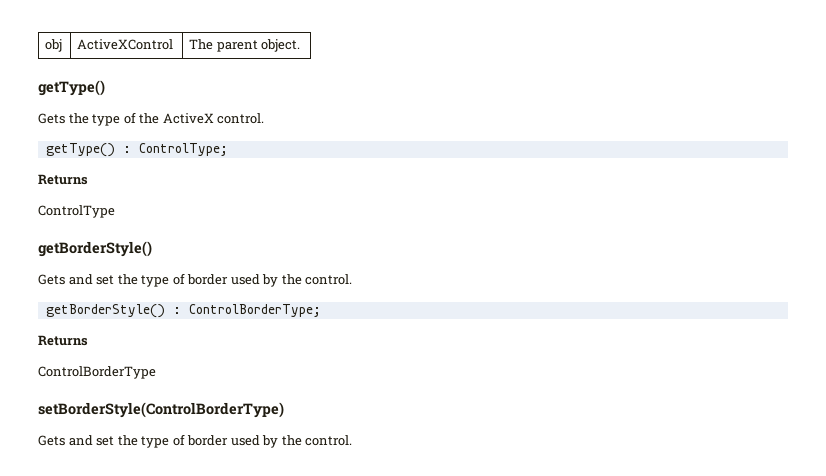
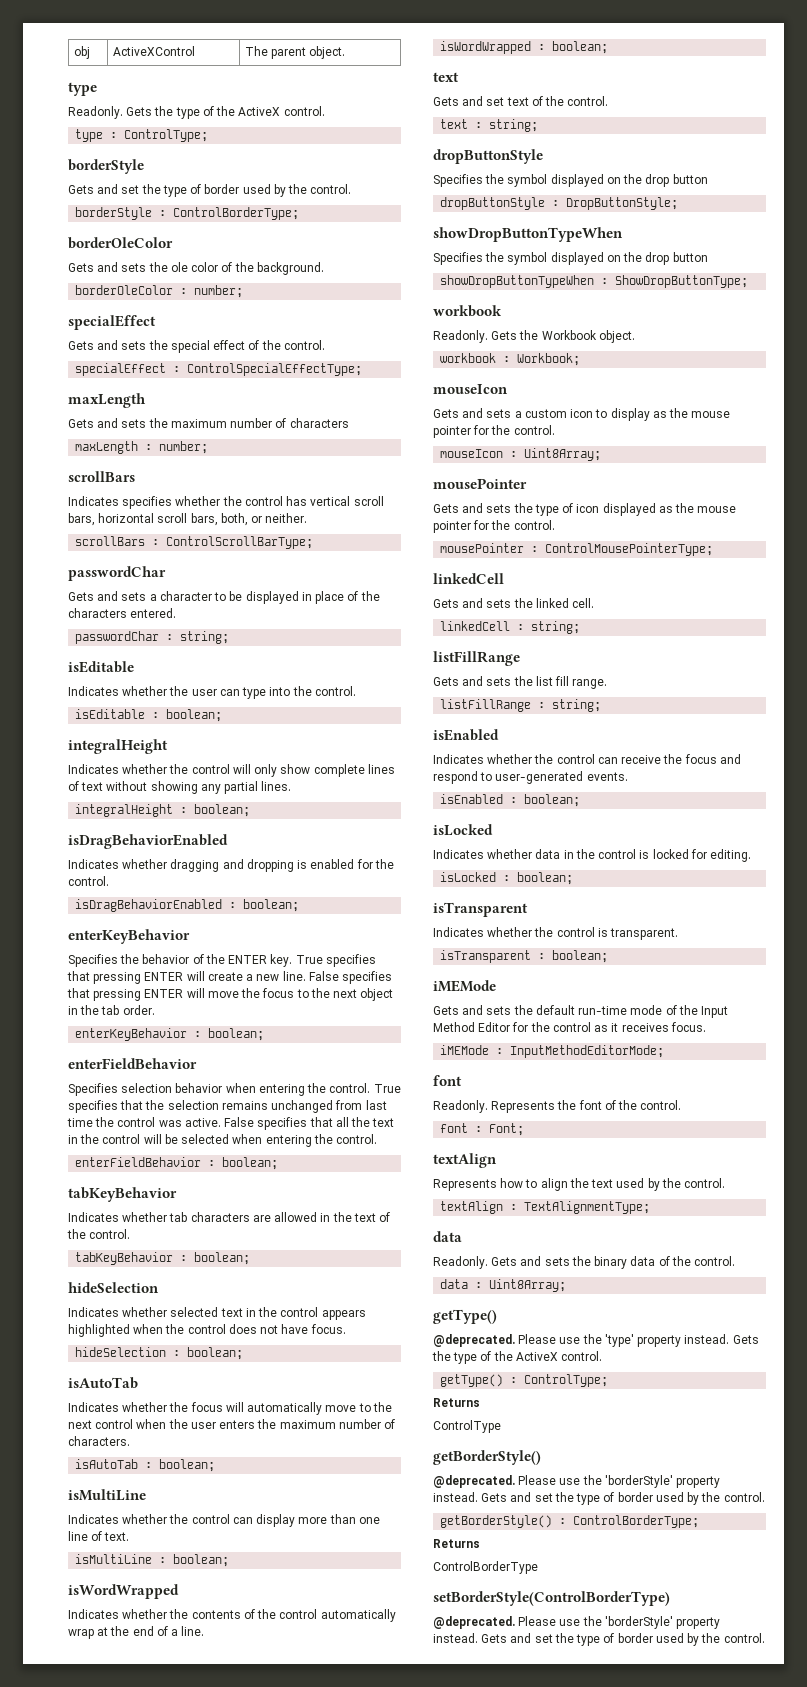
[38,80,105,96] getType() // -> [68,82,97,96] [68,106,325,119] [75,129,209,142] [68,159,144,174] [68,184,352,197] [75,207,300,220] [68,237,173,249] [68,262,324,275] [75,285,244,298] [68,315,156,330] [68,340,325,353] [75,363,363,376] [68,393,146,408] [68,418,349,428] [75,441,209,454] [68,471,135,482] [68,496,384,509] [68,513,308,526] [75,536,314,549] [68,566,166,581] [68,591,380,604] [68,608,177,618] [75,631,230,644] [68,661,134,673] [68,686,356,699] [75,709,223,722] [68,739,168,754] [68,764,395,777] [68,781,292,794] [75,804,251,817] [68,834,228,849] [68,859,394,872] [68,876,109,886] [75,899,300,912] [68,929,190,944] [68,954,376,967] [67,971,393,984] [67,988,394,1001] [68,1005,155,1015] [75,1028,265,1041] [68,1058,197,1069] [68,1083,401,1096] [68,1100,387,1113] [67,1117,395,1130] [68,1134,378,1147] [75,1157,279,1170] [68,1187,177,1202] [68,1212,391,1222] [67,1229,131,1239] [75,1252,251,1265] [68,1282,159,1293] [68,1307,366,1320] [68,1324,346,1337] [75,1347,244,1360] [68,1377,138,1389] [68,1402,392,1415] [68,1419,396,1429] [68,1436,130,1446] [75,1459,216,1472] [68,1489,146,1501] [68,1514,380,1527] [68,1531,130,1541] [75,1554,230,1567] [68,1584,179,1599] [68,1609,396,1622] [68,1626,205,1639] [440,41,609,54] [433,72,459,82] [433,96,609,106] [440,119,539,132] [433,149,543,164] [433,174,708,187] [440,197,679,210] [433,227,623,242] [433,252,708,265] [440,275,749,288] [433,305,502,317] [433,330,635,343] [440,353,581,366] [433,384,508,394] [433,408,731,421] [433,425,555,438] [440,448,602,461] [433,478,527,489] [433,503,737,516] [433,520,555,533] [440,543,714,556] [433,573,504,584] [433,598,595,608] [440,621,581,634] [433,651,520,666] [433,676,608,689] [440,699,602,712] [433,729,499,741] [433,754,741,764] [433,771,628,784] [440,794,581,807] [433,824,493,836] [433,849,752,862] [440,872,574,885] [433,902,528,917] [433,927,679,940] [440,950,609,963] [433,980,496,992] [433,1005,729,1018] [433,1022,706,1032] [440,1045,665,1058] [433,1075,462,1086] [433,1100,682,1113] [440,1123,525,1136] [433,1153,497,1168] [433,1178,726,1191] [440,1201,651,1214] [433,1231,462,1242] [433,1256,736,1269] [440,1279,567,1292] [433,1309,497,1324] [433,1334,730,1347] type // Readonly. Gets the type of the ActiveX control. // type : ControlType; // borderStyle // Gets and set the type of border used by the control. // borderStyle : ControlBorderType; // borderOleColor // Gets and sets the ole color of the background. // borderOleColor : number; // specialEffect // Gets and sets the special effect of the control. // specialEffect : ControlSpecialEffectType; // maxLength // Gets and sets the maximum number of characters // maxLength : number; // scrollBars // Indicates specifies whether the control has vertical scroll bars, horizontal scroll bars, both, or neither. // scrollBars : ControlScrollBarType; // passwordChar // Gets and sets a character to be displayed in place of the characters entered. // passwordChar : string; // isEditable // Indicates whether the user can type into the control. // isEditable : boolean; // integralHeight // Indicates whether the control will only show complete lines of text without showing any partial lines. // integralHeight : boolean; // isDragBehaviorEnabled // Indicates whether dragging and dropping is enabled for the control. // isDragBehaviorEnabled : boolean; // enterKeyBehavior // Specifies the behavior of the ENTER key. True specifies that pressing ENTER will create a new line. False specifies that pressing ENTER will move the focus to the next object in the tab order. // enterKeyBehavior : boolean; // enterFieldBehavior // Specifies selection behavior when entering the control. True specifies that the selection remains unchanged from last time the control was active. False specifies that all the text in the control will be selected when entering the control. // enterFieldBehavior : boolean; // tabKeyBehavior // Indicates whether tab characters are allowed in the text of the control. // tabKeyBehavior : boolean; // hideSelection // Indicates whether selected text in the control appears highlighted when the control does not have focus. // hideSelection : boolean; // isAutoTab // Indicates whether the focus will automatically move to the next control when the user enters the maximum number of characters. // isAutoTab : boolean; // isMultiLine // Indicates whether the control can display more than one line of text. // isMultiLine : boolean; // isWordWrapped // Indicates whether the contents of the control automatically wrap at the end of a line. // isWordWrapped : boolean; // text // Gets and set text of the control. // text : string; // dropButtonStyle // Specifies the symbol displayed on the drop button // dropButtonStyle : DropButtonStyle; // showDropButtonTypeWhen // Specifies the symbol displayed on the drop button // showDropButtonTypeWhen : ShowDropButtonType; // workbook // Readonly. Gets the Workbook object. // workbook : Workbook; // mouseIcon // Gets and sets a custom icon to display as the mouse pointer for the control. // mouseIcon : Uint8Array; // mousePointer // Gets and sets the type of icon displayed as the mouse pointer for the control. // mousePointer : ControlMousePointerType; // linkedCell // Gets and sets the linked cell. // linkedCell : string; // listFillRange // Gets and sets the list fill range. // listFillRange : string; // isEnabled // Indicates whether the control can receive the focus and respond to user-generated events. // isEnabled : boolean; // isLocked // Indicates whether data in the control is locked for editing. // isLocked : boolean; // isTransparent // Indicates whether the control is transparent. // isTransparent : boolean; // iMEMode // Gets and sets the default run-time mode of the Input Method Editor for the control as it receives focus. // iMEMode : InputMethodEditorMode; // font // Readonly. Represents the font of the control. // font : Font; // textAlign // Represents how to align the text used by the control. // textAlign : TextAlignmentType; // data // Readonly. Gets and sets the binary data of the control. // data : Uint8Array; // getType() // @deprecated. Please use the 'type' property instead.
(152, 249) none -> [433,1475,721,1488] [433,1492,478,1502] @deprecated. Please use the 'borderStyle' property instead.
(284, 410) none -> [433,1616,721,1629] [433,1633,478,1643] @deprecated. Please use the 'borderStyle' property instead.

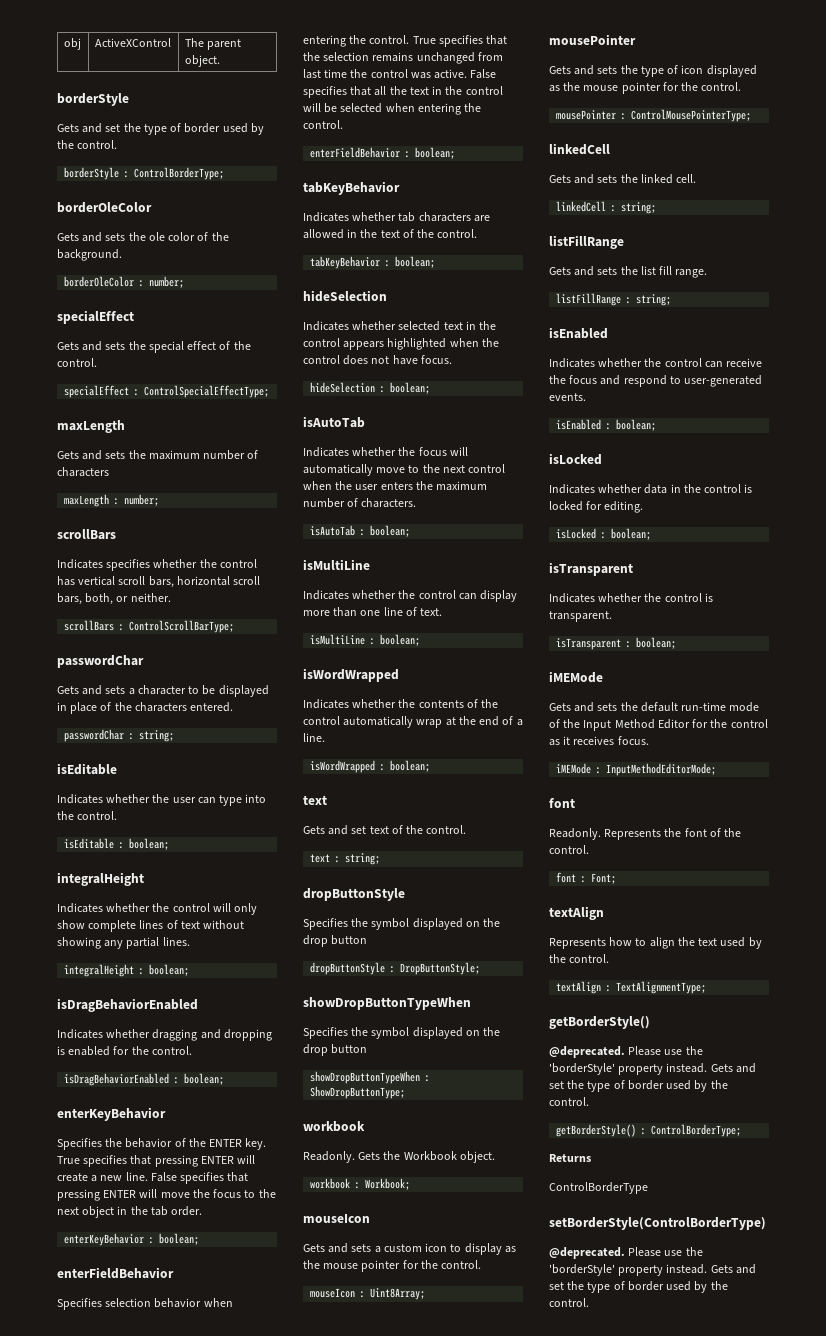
[68,82,97,96] [68,106,325,119] [75,129,209,142] // type // Readonly. Gets the type of the ActiveX control. // type : ControlType; -> (220, 61) none
[433,1231,462,1242] [433,1256,736,1269] [440,1279,567,1292] [433,1309,497,1324] [433,1334,759,1347] [432,1351,603,1364] [440,1374,609,1387] [433,1398,480,1407] [433,1420,501,1433] // data // Readonly. Gets and sets the binary data of the control. // data : Uint8Array; // getType() // @deprecated. Please use the 'type' property instead. Gets the type of the ActiveX control. // getType() : ControlType; // Returns // ControlType -> (707, 987) none

